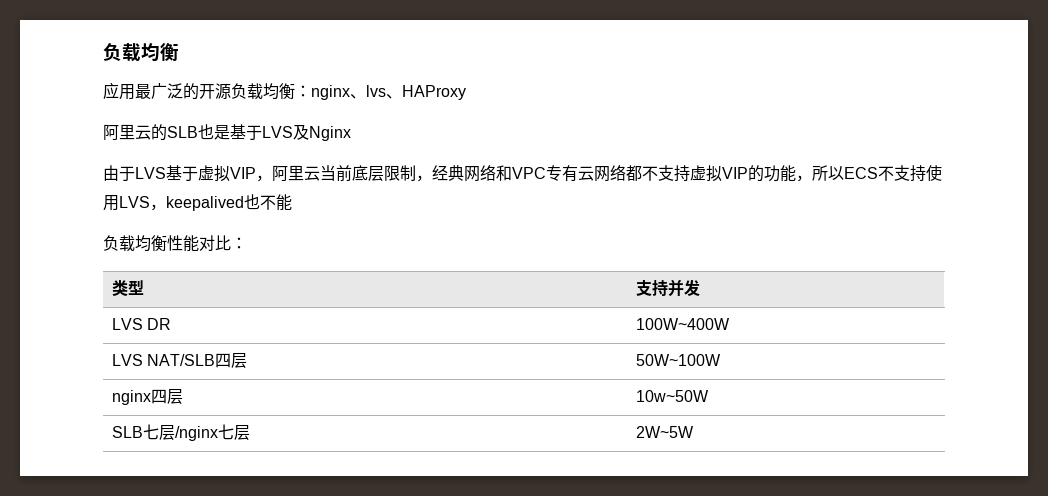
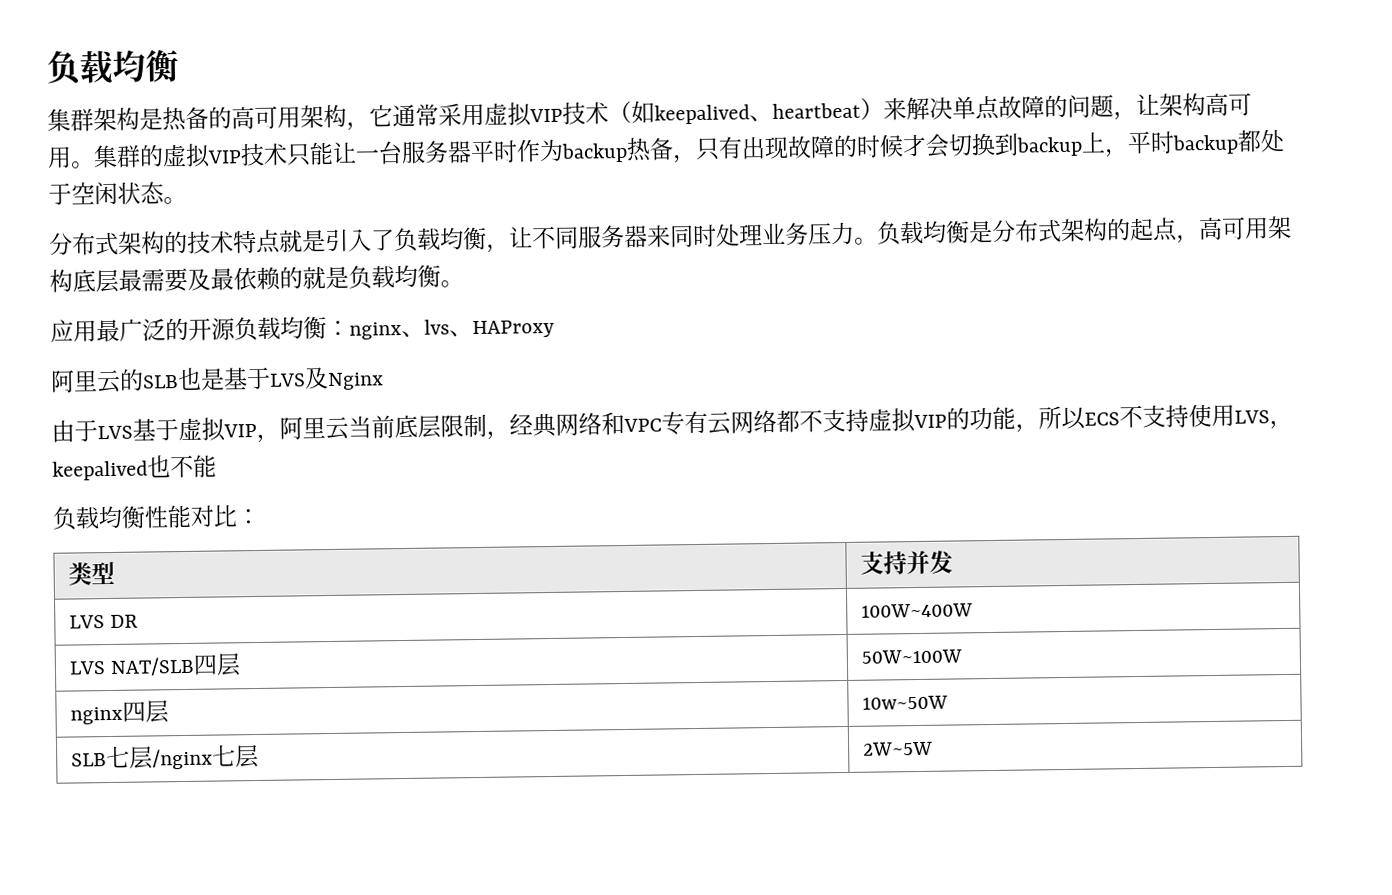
[103,43,179,62] 负载均衡 -> [46,49,179,85] [47,92,1252,132] [47,128,1285,169] [48,181,187,206] [49,215,1292,256] [49,264,464,294] 负载均衡 // 集群架构是热备的高可用架构，它通常采用虚拟VIP技术（如keepalived、heartbeat）来解决单点故障的问题，让架构高可用。集群的虚拟VIP技术只能让一台服务器平时作为backup热备，只有出现故障的时候才会切换到backup上，平时backup都处于空闲状态。 // 分布式架构的技术特点就是引入了负载均衡，让不同服务器来同时处理业务压力。负载均衡是分布式架构的起点，高可用架构底层最需要及最依赖的就是负载均衡。

